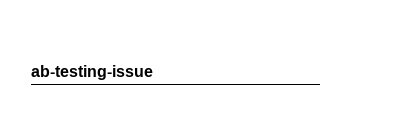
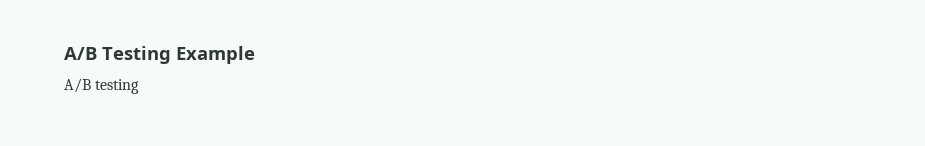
[31,65,153,80] ab-testing-issue -> [64,46,255,64] [64,78,140,94] A/B Testing Example // A/B testing

